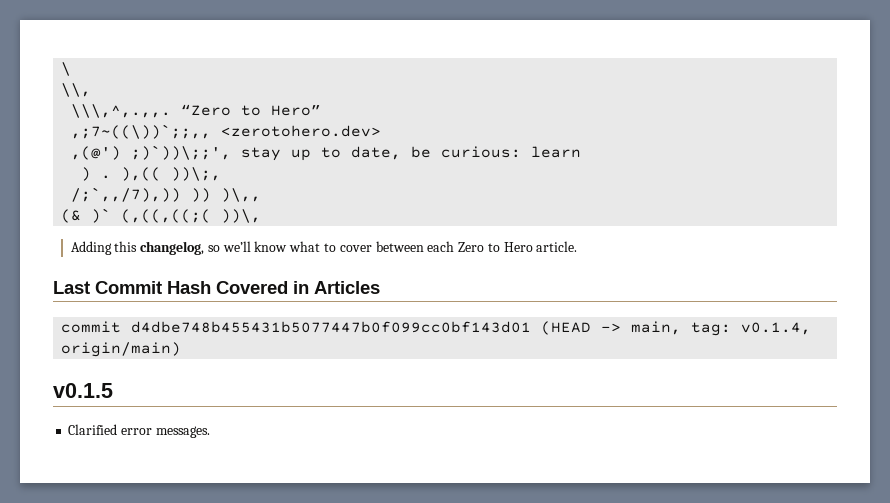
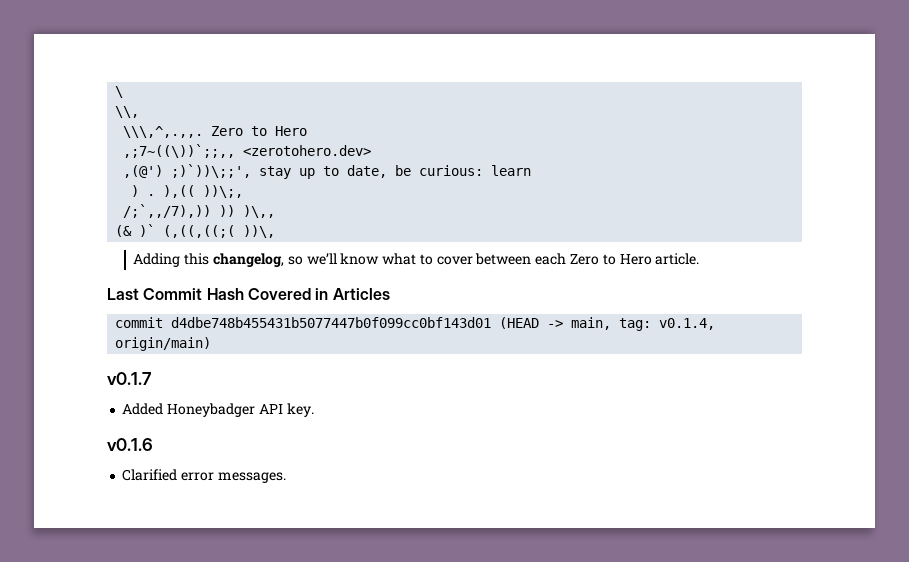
[181,104,322,116] “Zero to Hero” -> [211,126,308,136] Zero to Hero
[53,383,113,398] v0.1.5 -> [107,372,152,385] [122,403,314,417] [107,438,153,451] v0.1.7 // Added Honeybadger API key. // v0.1.6

